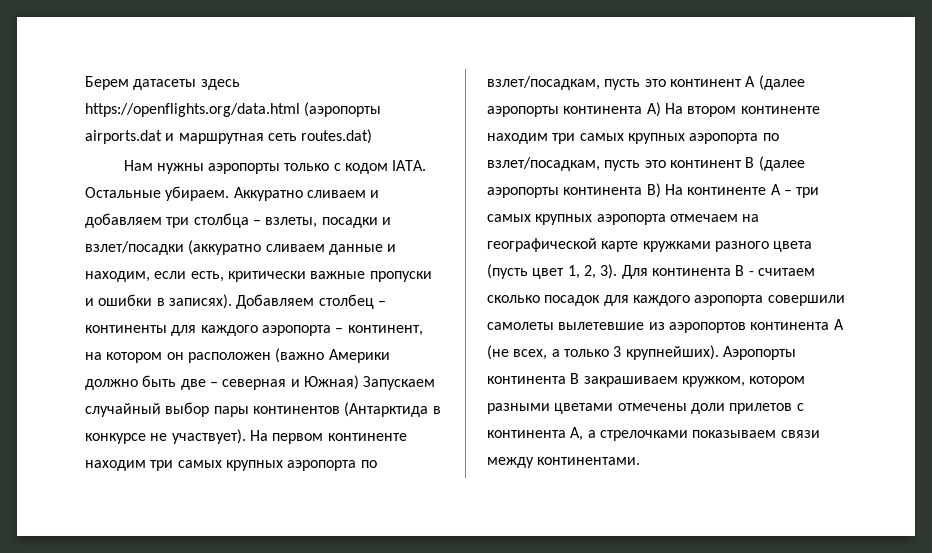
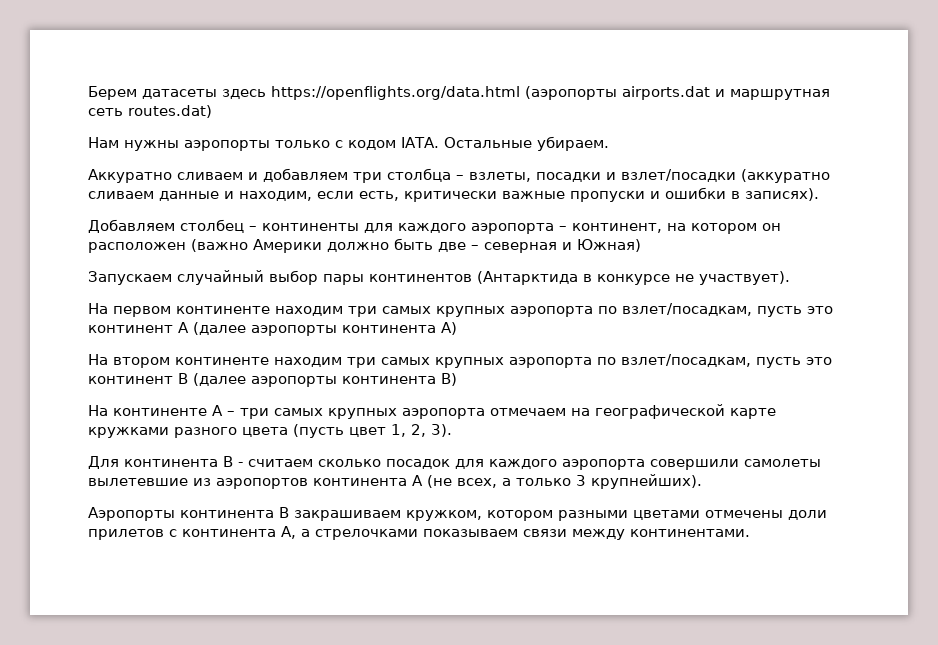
(230, 193) none -> (609, 143) //
(232, 301) none -> (819, 194) //
(359, 382) none -> (641, 245) //
(246, 436) none -> (790, 278) //
(661, 109) none -> (457, 328) //
(661, 190) none -> (457, 379) //
(618, 271) none -> (452, 430) //
(719, 352) none -> (702, 481) //

